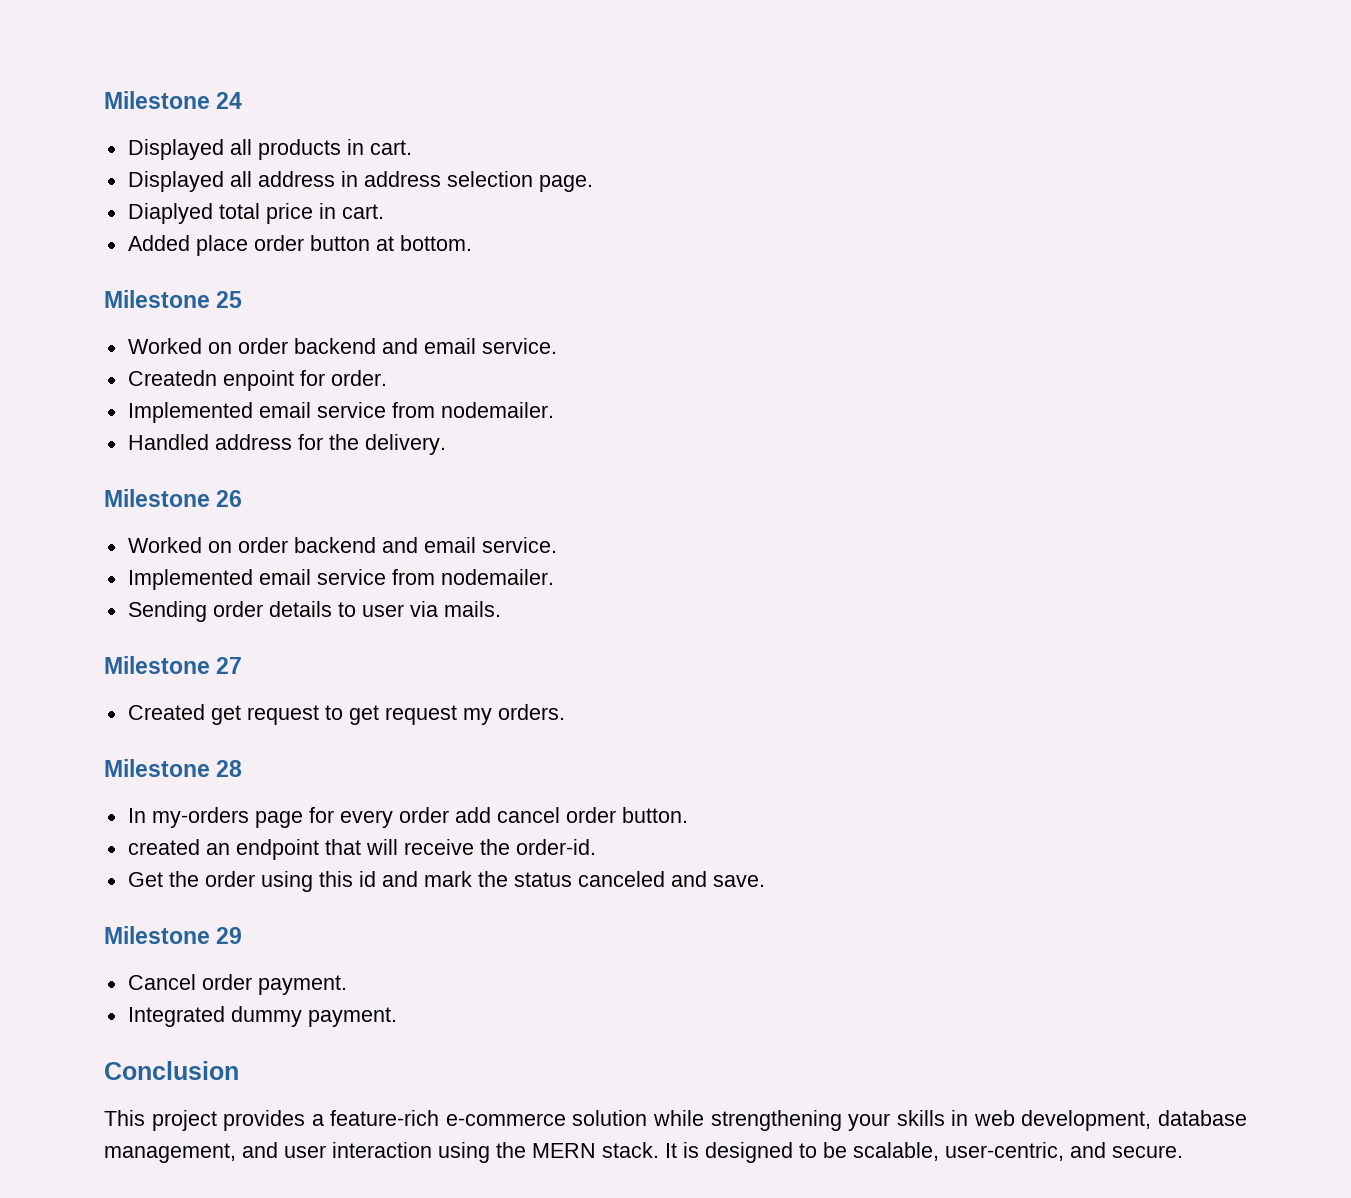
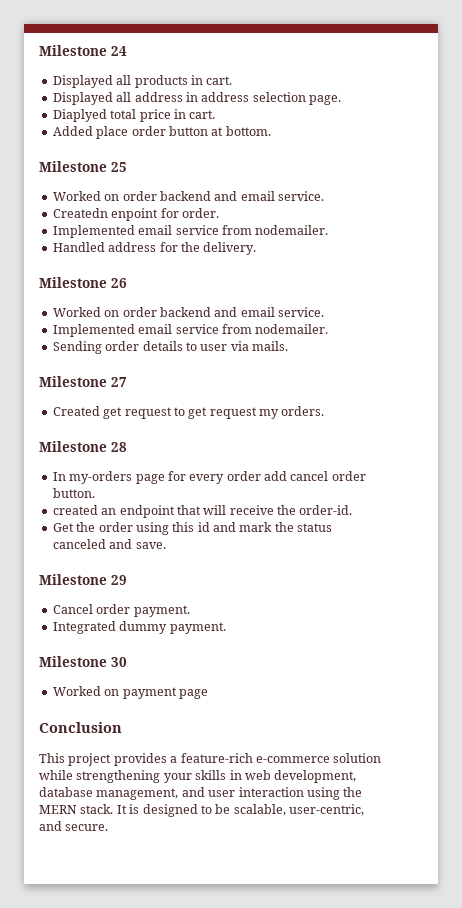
(397, 1017) none -> [39,656,127,667] [52,686,208,699] // Milestone 30 // Worked on payment page

